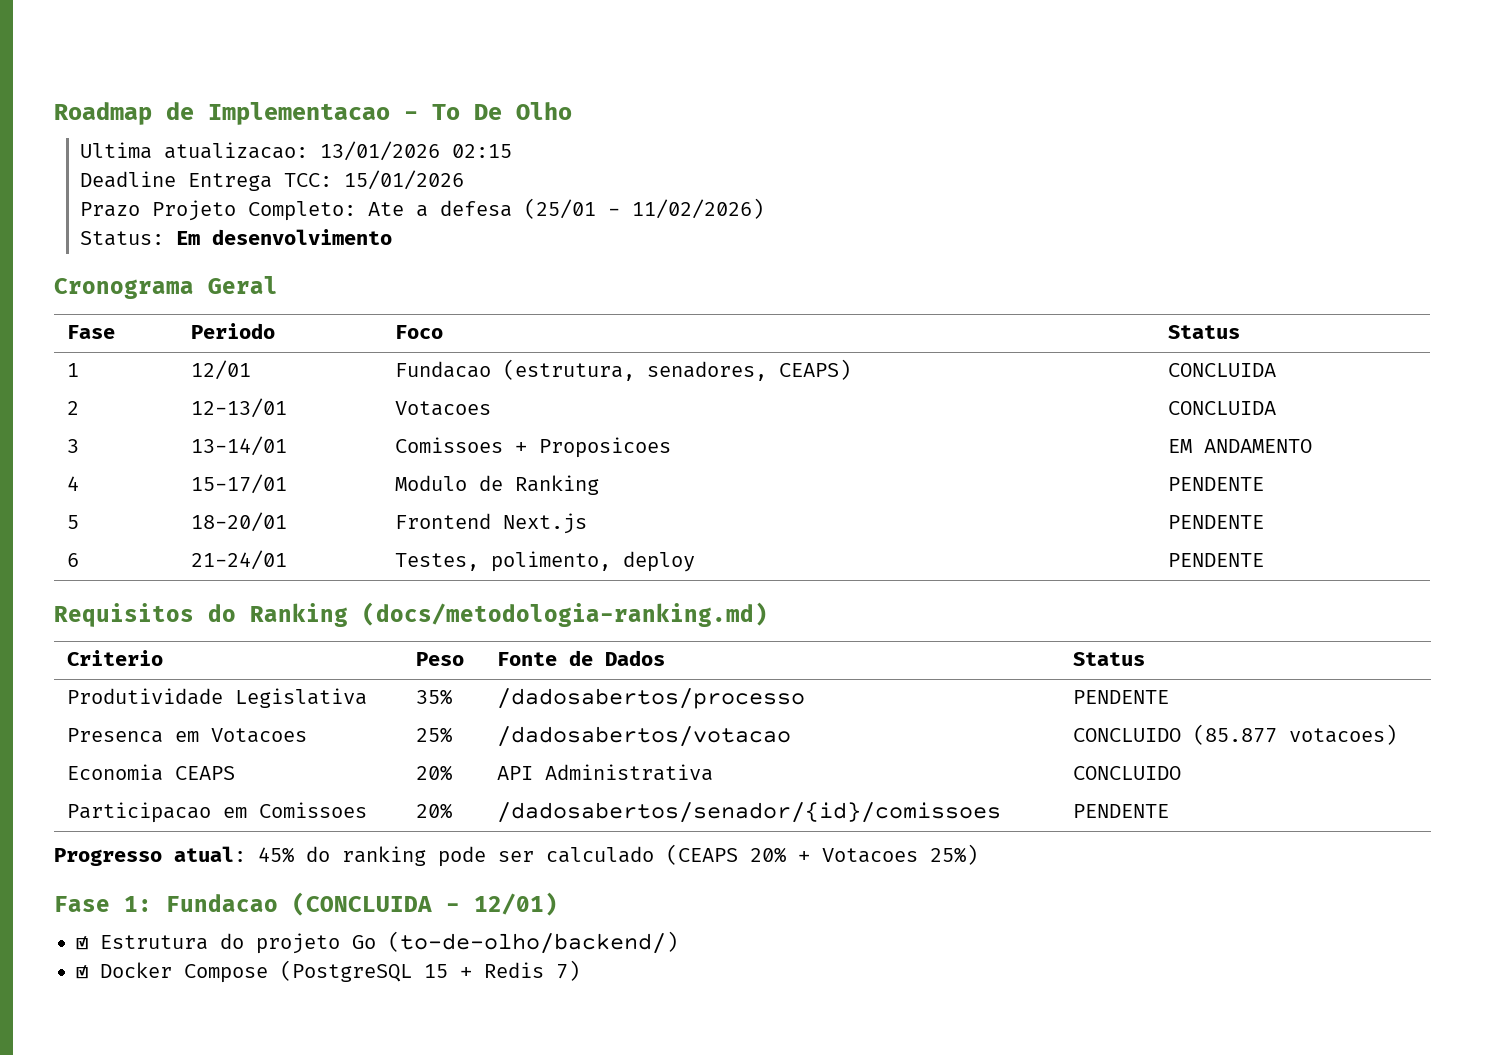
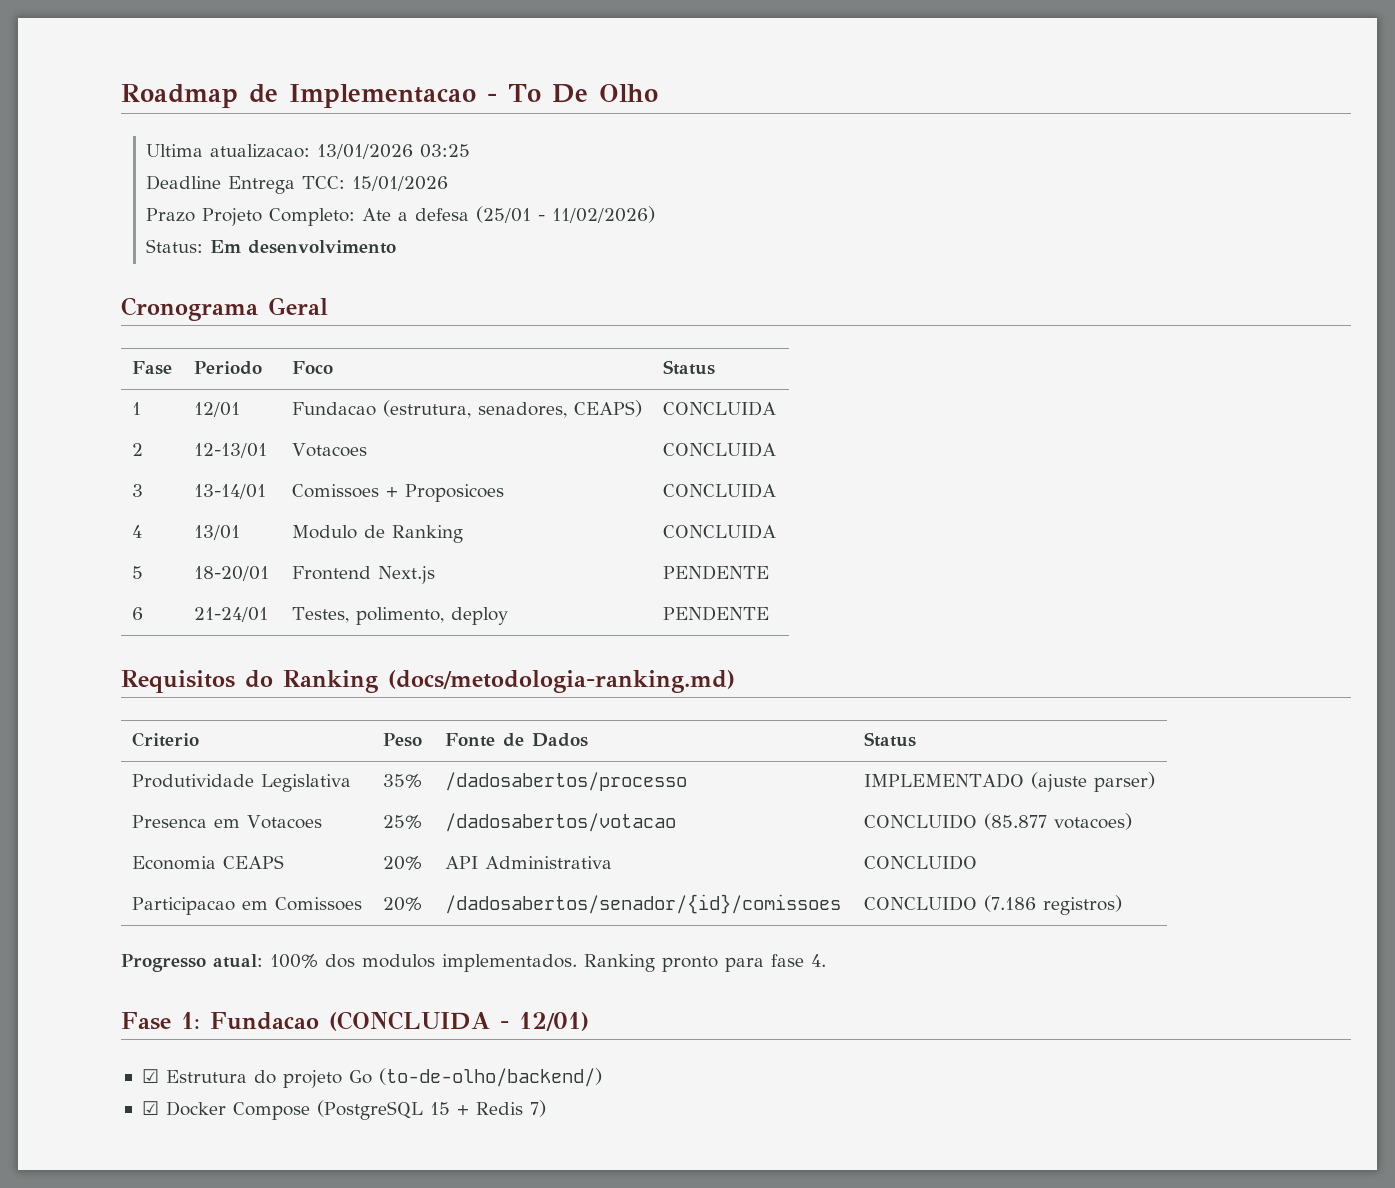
[451,144,512,158] 02:15 -> [420,144,471,158] 03:25
[1168,439,1313,453] EM ANDAMENTO -> [662,483,776,498] CONCLUIDA
[191,474,288,494] 15-17/01 -> [193,525,240,540] 13/01
[1168,477,1265,491] PENDENTE -> [662,524,776,539] CONCLUIDA
[1073,690,1170,704] PENDENTE -> [863,772,1155,792] IMPLEMENTADO (ajuste parser)
[1073,804,1170,818] PENDENTE -> [863,895,1122,915] CONCLUIDO (7.186 registros)
[258,844,978,867] 45% do ranking pode ser calculado (CEAPS 20% + Votacoes 25%) -> [270,954,826,972] 100% dos modulos implementados. Ranking pronto para fase 4.

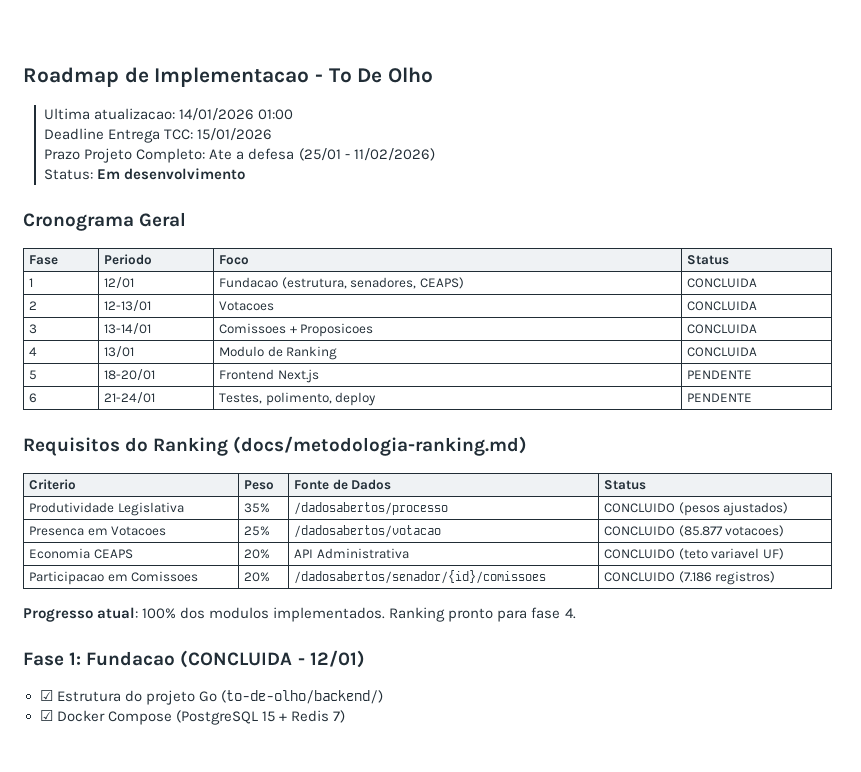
[317,144,471,159] 13/01/2026 03:25 -> [179,108,294,121] 14/01/2026 01:00
[863,772,1155,792] IMPLEMENTADO (ajuste parser) -> [604,502,789,516] CONCLUIDO (pesos ajustados)
(977, 862) none -> [678,548,784,560] (teto variavel UF)

